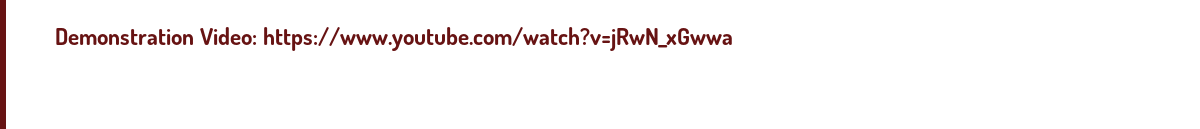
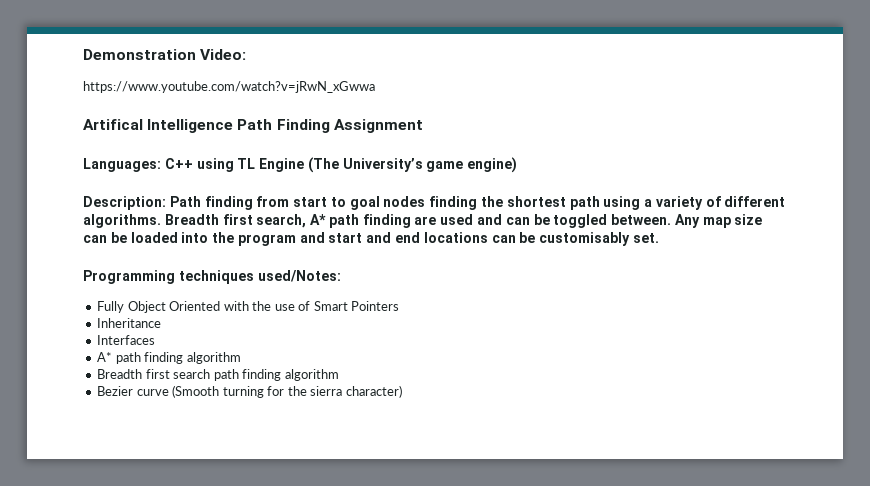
(258, 36) none -> (247, 54) //
(734, 39) none -> [83,119,423,133] [83,157,518,173] [83,196,786,210] [83,214,763,228] [83,232,659,246] [83,270,341,284] [97,301,400,313] [97,318,162,328] [97,335,156,345] [97,352,241,364] [97,369,339,381] [97,385,402,398] // Artifical Intelligence Path Finding Assignment // Languages: C++ using TL Engine (The University’s game engine) // Description: Path finding from start to goal nodes finding the shortest path using a variety of different algorithms. Breadth first search, A* path finding are used and can be toggled between. Any map size can be loaded into the program and start and end locations can be customisably set. // Programming techniques used/Notes: // Fully Object Oriented with the use of Smart Pointers // Inheritance // Interfaces // A* path finding algorithm // Breadth first search path finding algorithm // Bezier curve (Smooth turning for the sierra character)

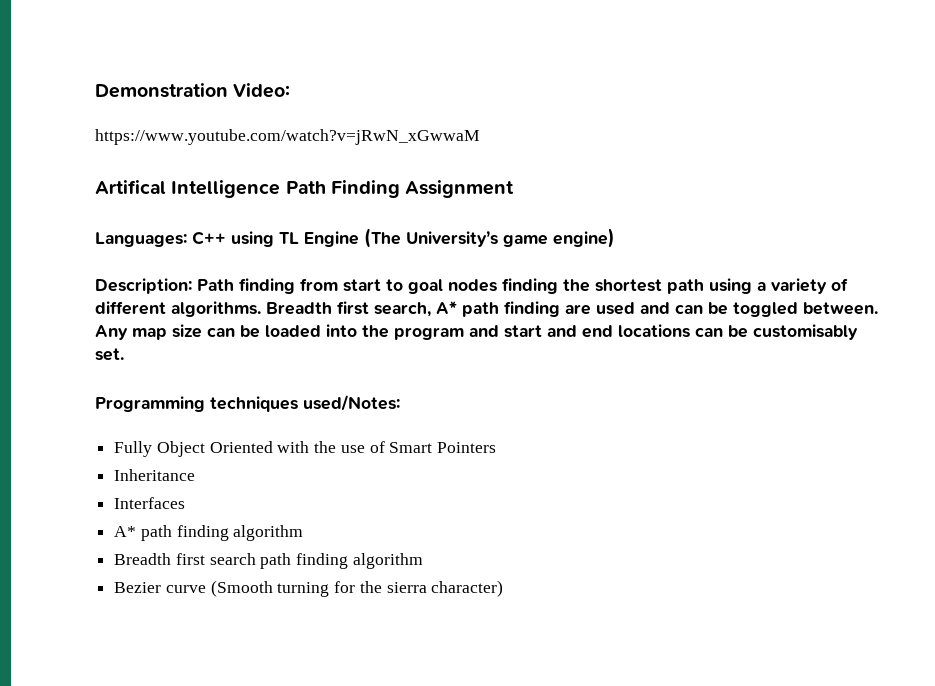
[83,81,375,93] https://www.youtube.com/watch?v=jRwN_xGwwa -> [95,129,480,145] https://www.youtube.com/watch?v=jRwN_xGwwaM

